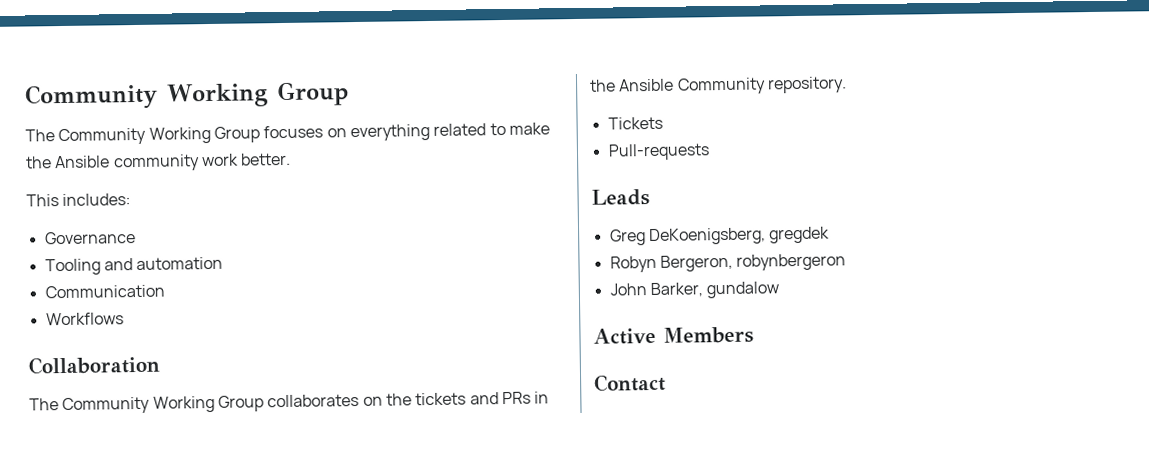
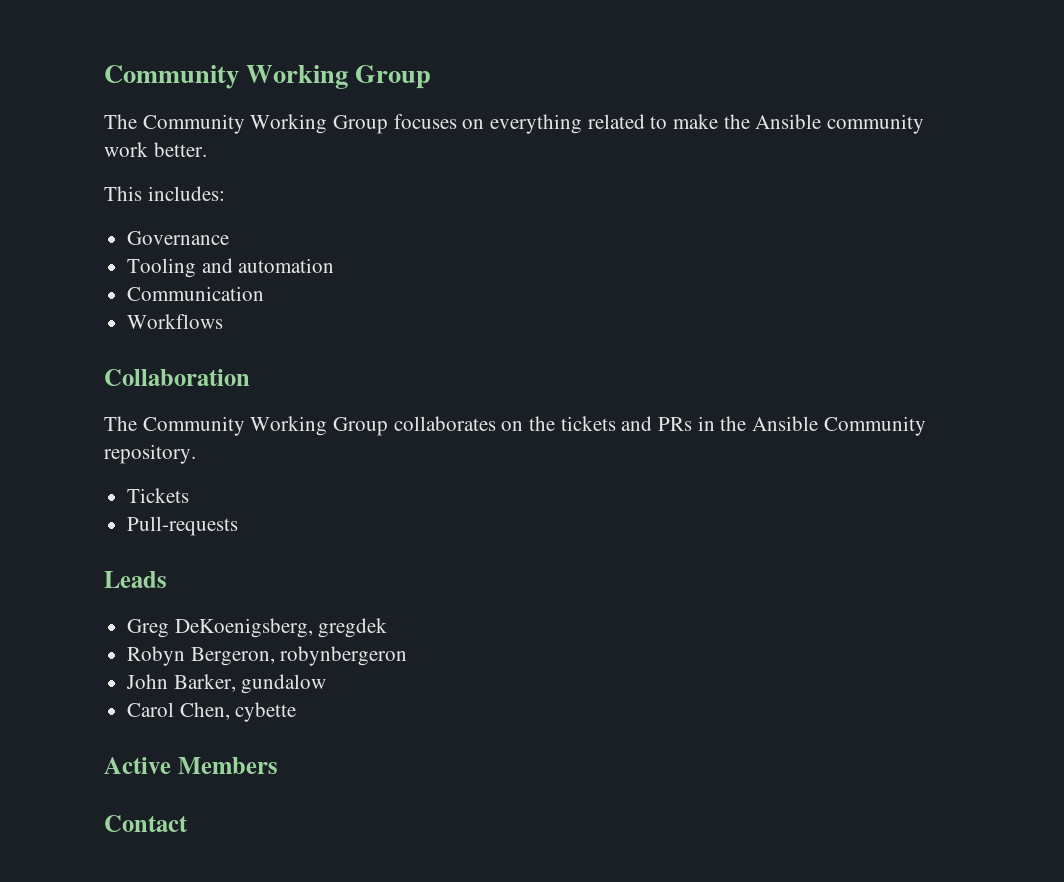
(780, 290) none -> [127,702,297,722] // Carol Chen, cybette

